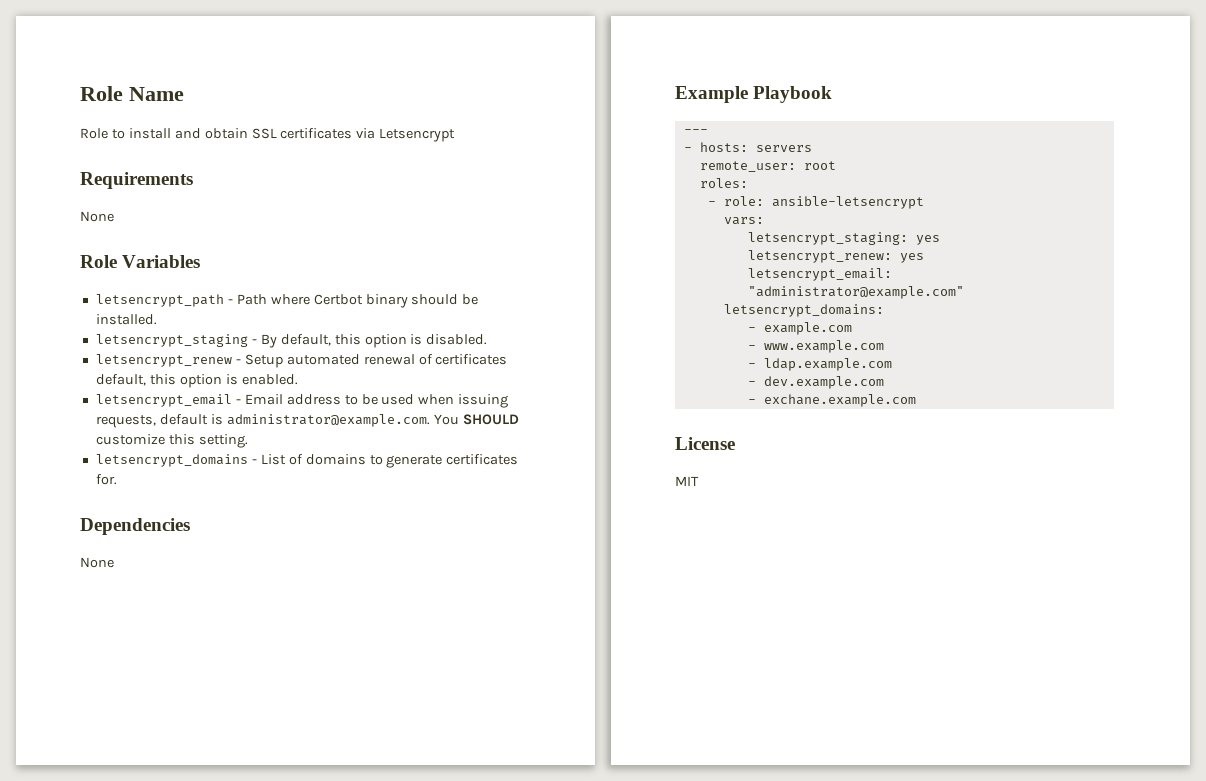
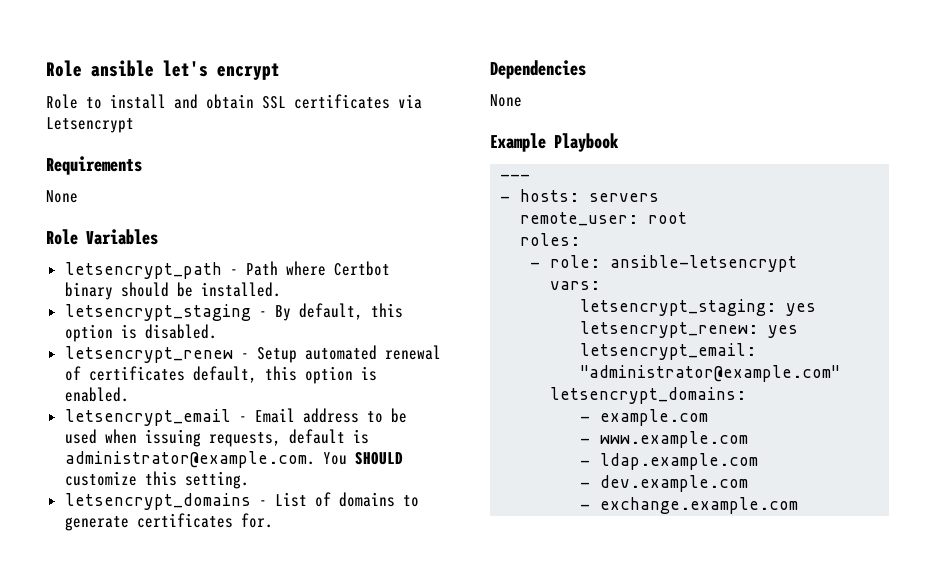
[80,86,184,101] Role Name -> [46,60,280,80] Role ansible let's encrypt
[763,394,916,407] [675,437,735,450] [675,476,699,486] exchane.example.com // License // MIT -> [600,497,799,514] exchange.example.com

